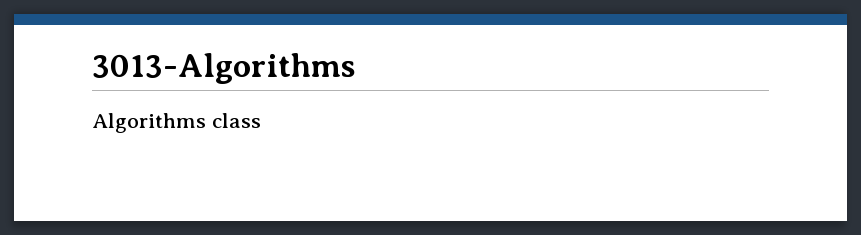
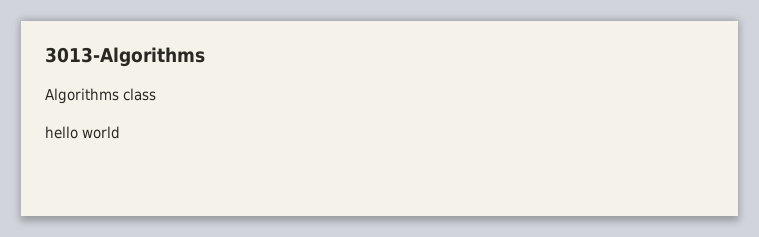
(261, 120) none -> [45,126,121,139] // hello world

